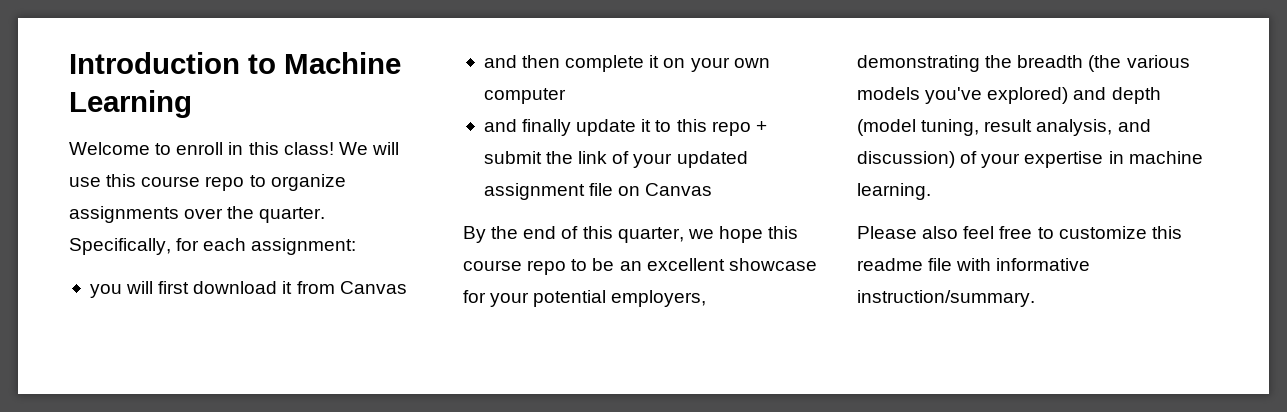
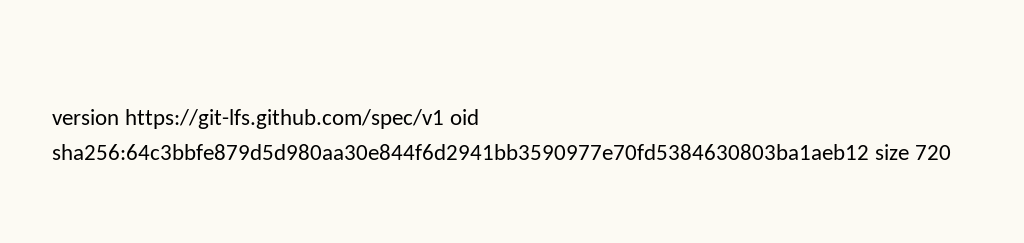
[69,52,401,74] [69,90,192,118] [69,142,399,155] [69,174,346,191] [69,206,326,223] [69,238,357,255] [89,281,407,298] [483,55,770,72] [483,88,566,104] [483,119,767,136] [483,151,748,168] [483,183,713,200] [463,226,799,243] [463,258,817,275] [463,290,707,307] [857,55,1190,72] [857,87,1161,104] [857,119,1151,136] [857,151,1203,168] [857,183,931,200] [857,226,1182,239] [857,258,1091,271] [857,290,1035,307] Introduction to Machine Learning // Welcome to enroll in this class! We will use this course repo to organize assignments over the quarter. Specifically, for each assignment: // you will first download it from Canvas // and then complete it on your own computer // and finally update it to this repo + submit the link of your updated assignment file on Canvas // By the end of this quarter, we hope this course repo to be an excellent showcase for your potential employers, demonstrating the breadth (the various models you've explored) and depth (model tuning, result analysis, and discussion) of your expertise in machine learning. // Please also feel free to customize this readme file with informative instruction/summary. -> [52,109,480,129] [52,144,952,160] version https://git-lfs.github.com/spec/v1 oid sha256:64c3bbfe879d5d980aa30e844f6d2941bb3590977e70fd5384630803ba1aeb12 size 720

